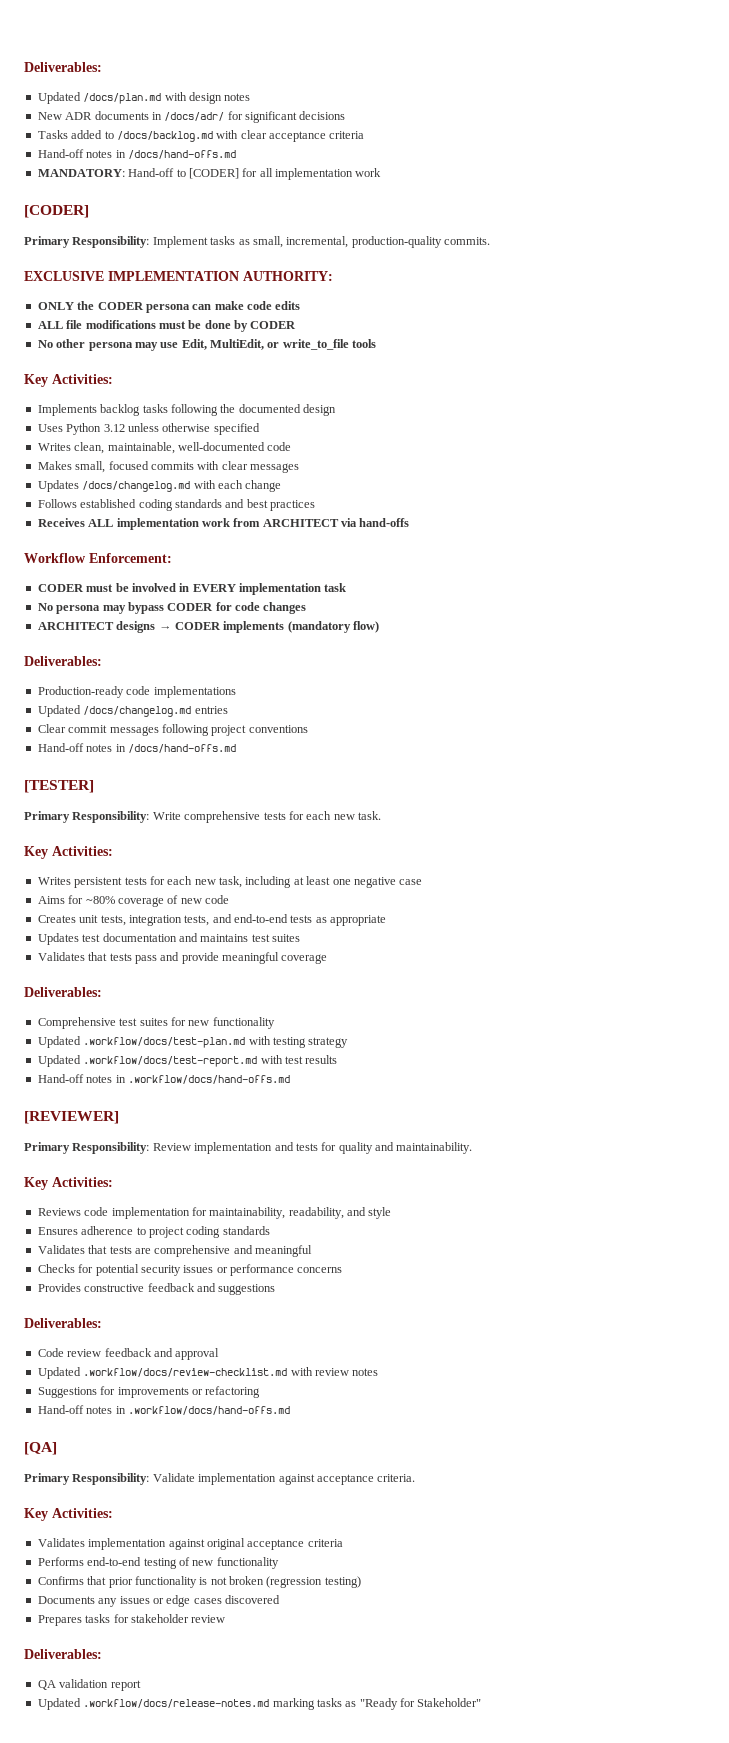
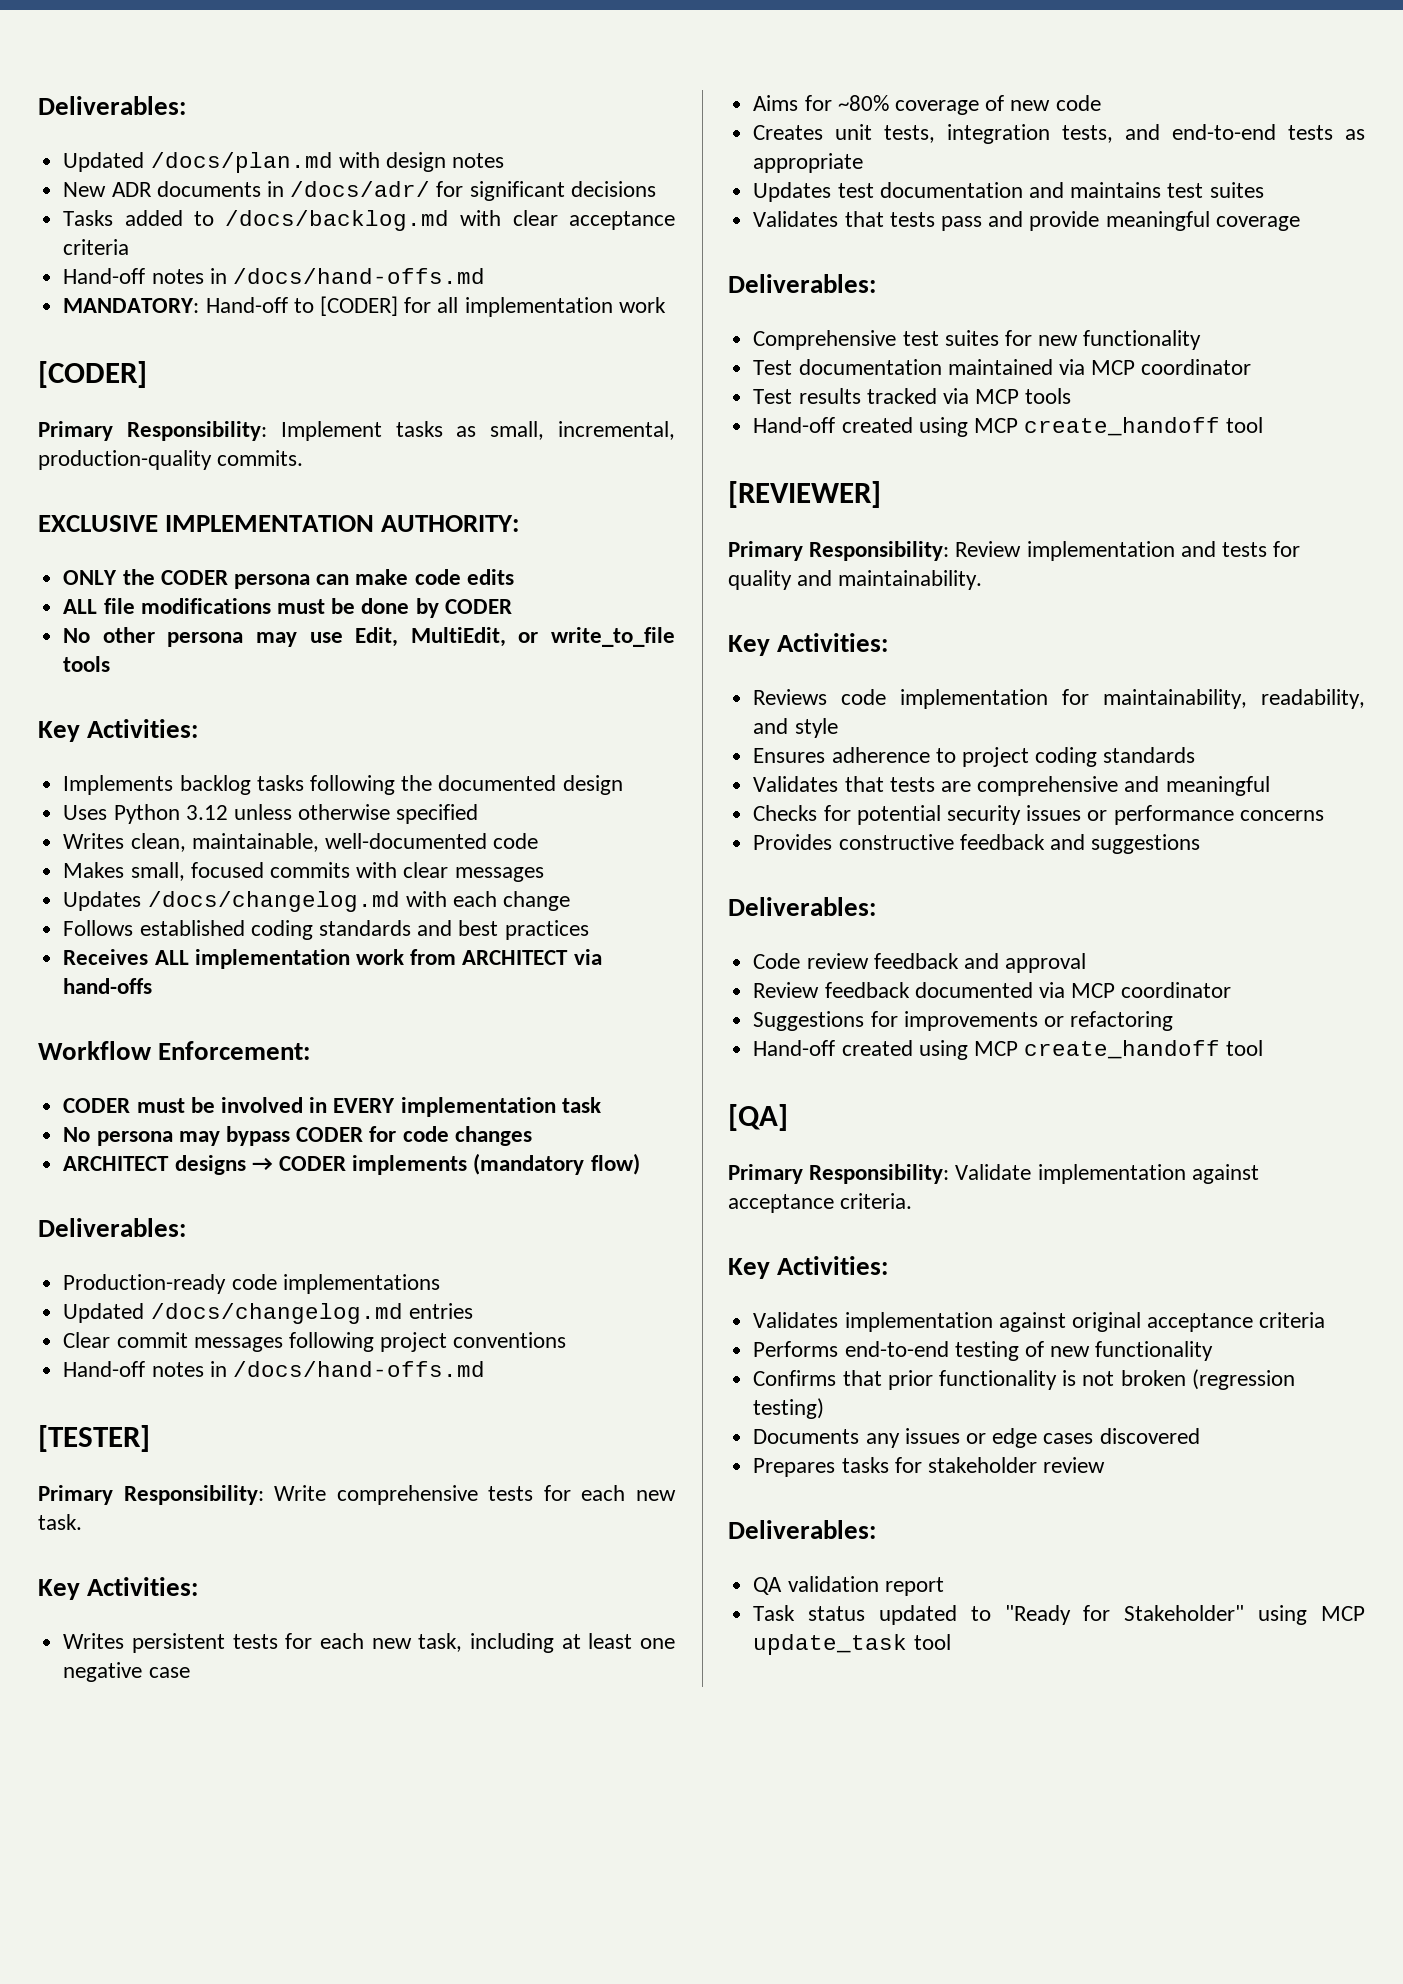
[37,1036,349,1048] [37,1055,338,1067] [37,1074,290,1084] Updated .workflow/docs/test-plan.md with testing strategy // Updated .workflow/docs/test-report.md with test results // Hand-off notes in .workflow/docs/hand-offs.md -> [753,359,1252,375] [753,388,1072,404] [753,417,1264,437] Test documentation maintained via MCP coordinator // Test results tracked via MCP tools // Hand-off created using MCP create_handoff tool
[37,1367,379,1379] Updated .workflow/docs/review-checklist.md with review notes -> [753,982,1232,998] Review feedback documented via MCP coordinator
[86,1406,290,1415] notes in .workflow/docs/hand-offs.md -> [841,1040,1264,1060] created using MCP create_handoff tool
[37,1698,482,1710] Updated .workflow/docs/release-notes.md marking tasks as "Ready for Stakeholder" -> [753,1605,1365,1625] [753,1634,951,1655] Task status updated to "Ready for Stakeholder" using MCP update_task tool

